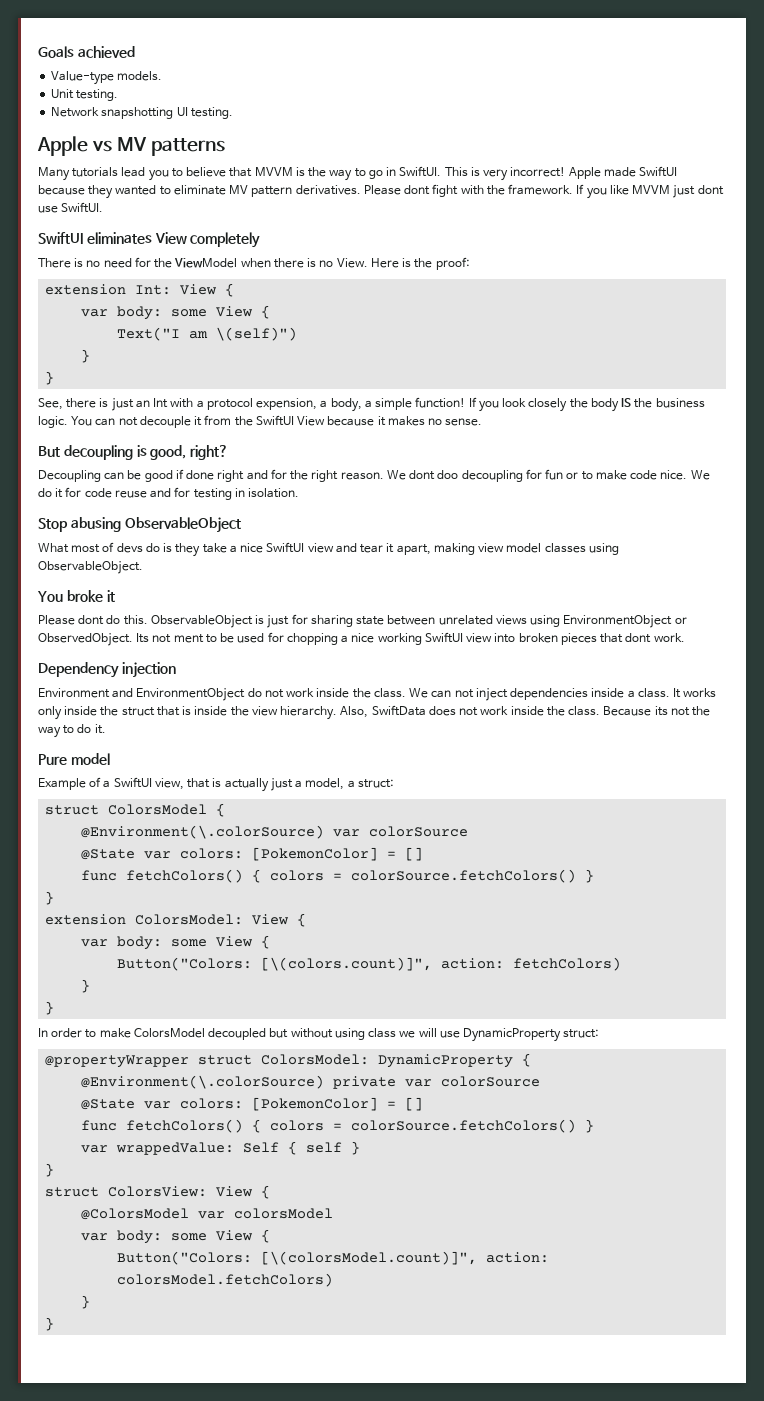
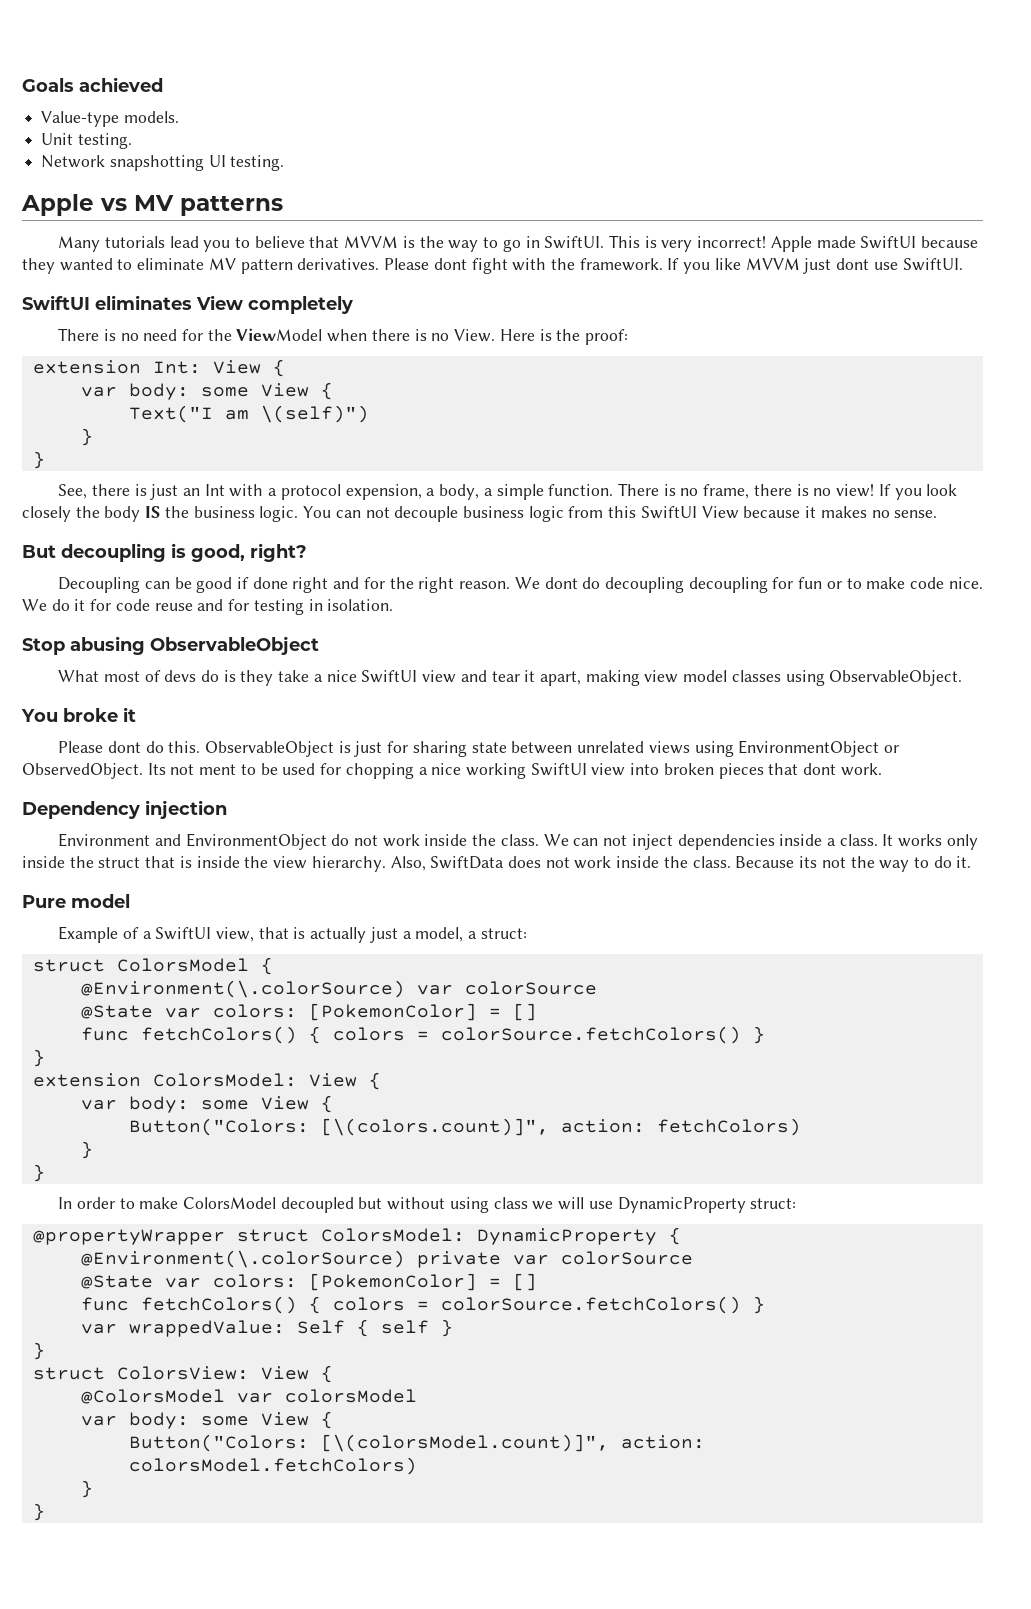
[415,397,466,408] function! -> [548,483,875,499] function. There is no frame, there is no view!
[194,415,253,426] it from the -> [462,506,637,522] business logic from this
[437,470,459,479] doo -> [582,577,684,593] do decoupling

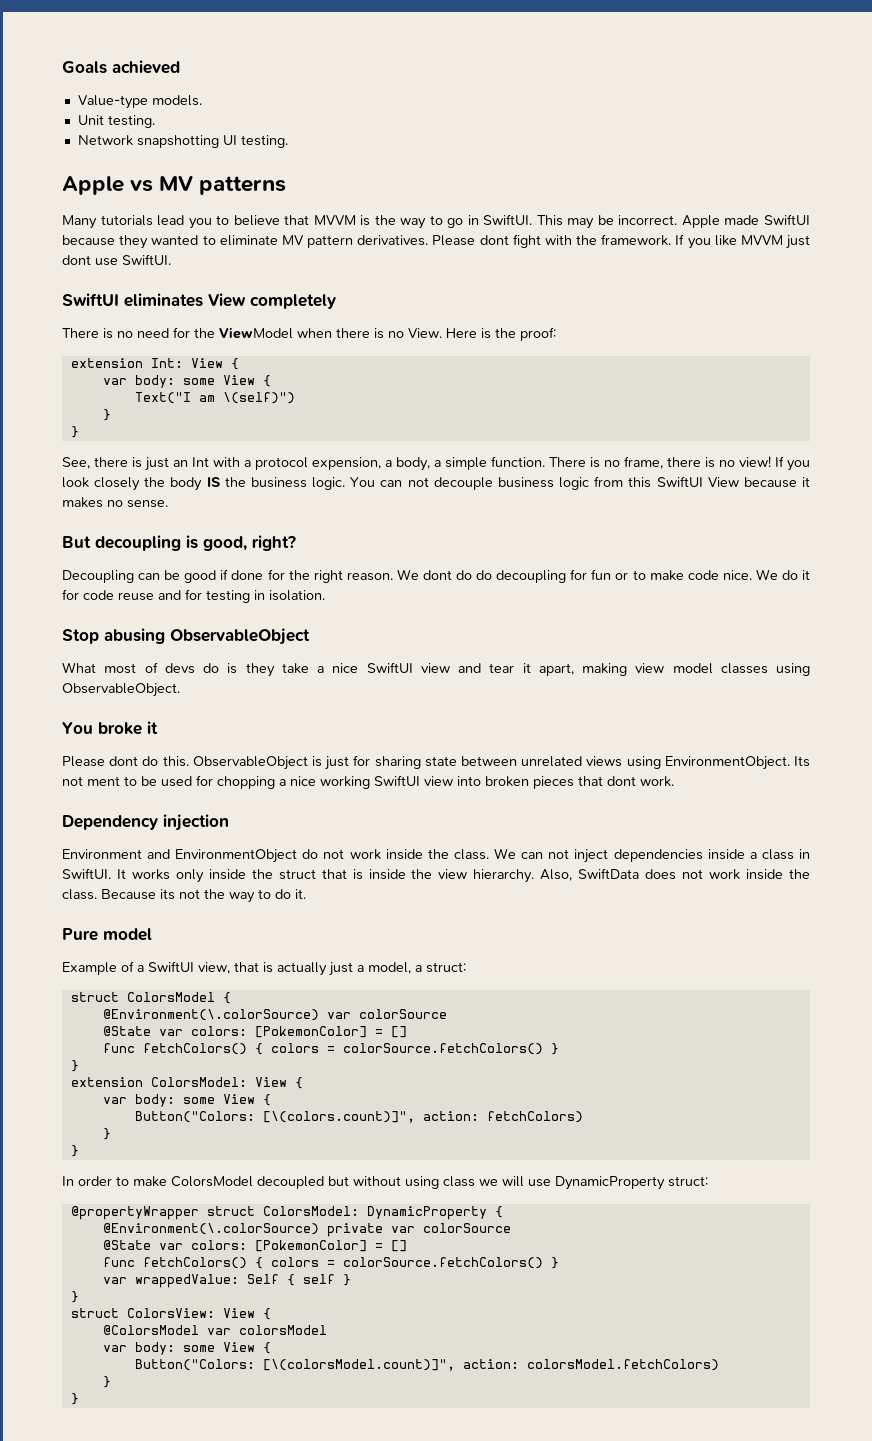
[644,236,767,252] is very incorrect! -> [567,215,678,229] may be incorrect.
[292,577,360,593] right and -> (264, 575) none
[604,577,684,593] decoupling -> [476,570,493,580] do
[738,740,899,757] [22,763,143,779] EnvironmentObject or ObservedObject. -> [664,756,790,770] EnvironmentObject.
[839,834,878,846] class. -> [761,849,811,860] [62,868,111,879] class in SwiftUI.

